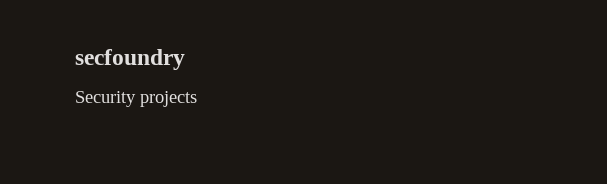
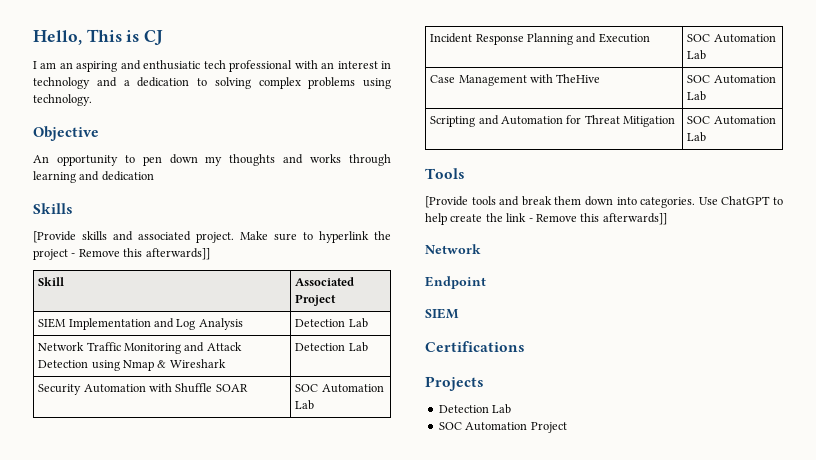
[75,49,185,70] [75,91,197,107] secfoundry // Security projects -> [33,29,164,46] [33,60,391,72] [33,77,391,89] [33,94,92,106] [33,126,99,141] [33,154,391,166] [33,171,154,183] [33,203,73,214] [33,231,391,243] [33,248,210,260] [38,277,65,286] [295,277,355,286] [295,294,337,306] [38,318,243,330] [295,318,368,328] [38,342,242,354] [38,359,226,371] [295,342,368,352] [38,383,248,395] [295,384,384,393] [295,400,315,410] [430,33,650,45] [687,34,776,43] [687,50,707,60] [430,74,601,86] [687,75,776,84] [687,91,707,101] [430,115,676,127] [687,116,776,125] [687,132,707,142] [425,168,465,179] [425,196,783,208] [425,213,667,225] [425,244,481,254] [425,276,486,289] [425,308,459,319] [425,341,525,352] [425,376,484,391] [438,404,512,414] [438,422,567,433] Hello, This is CJ // I am an aspiring and enthusiatic tech professional with an interest in technology and a dedication to solving complex problems using technology. // Objective // An opportunity to pen down my thoughts and works through learning and dedication // Skills // [Provide skills and associated project. Make sure to hyperlink the project - Remove this afterwards]] // Skill | Associated Project // SIEM Implementation and Log Analysis | Detection Lab // Network Traffic Monitoring and Attack Detection using Nmap & Wireshark | Detection Lab // Security Automation with Shuffle SOAR | SOC Automation Lab // Incident Response Planning and Execution | SOC Automation Lab // Case Management with TheHive | SOC Automation Lab // Scripting and Automation for Threat Mitigation | SOC Automation Lab // Tools // [Provide tools and break them down into categories. Use ChatGPT to help create the link - Remove this afterwards]] // Network // Endpoint // SIEM // Certifications // Projects // Detection Lab // SOC Automation Project

